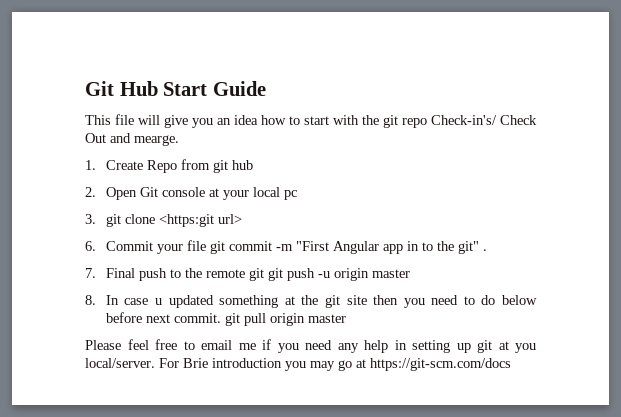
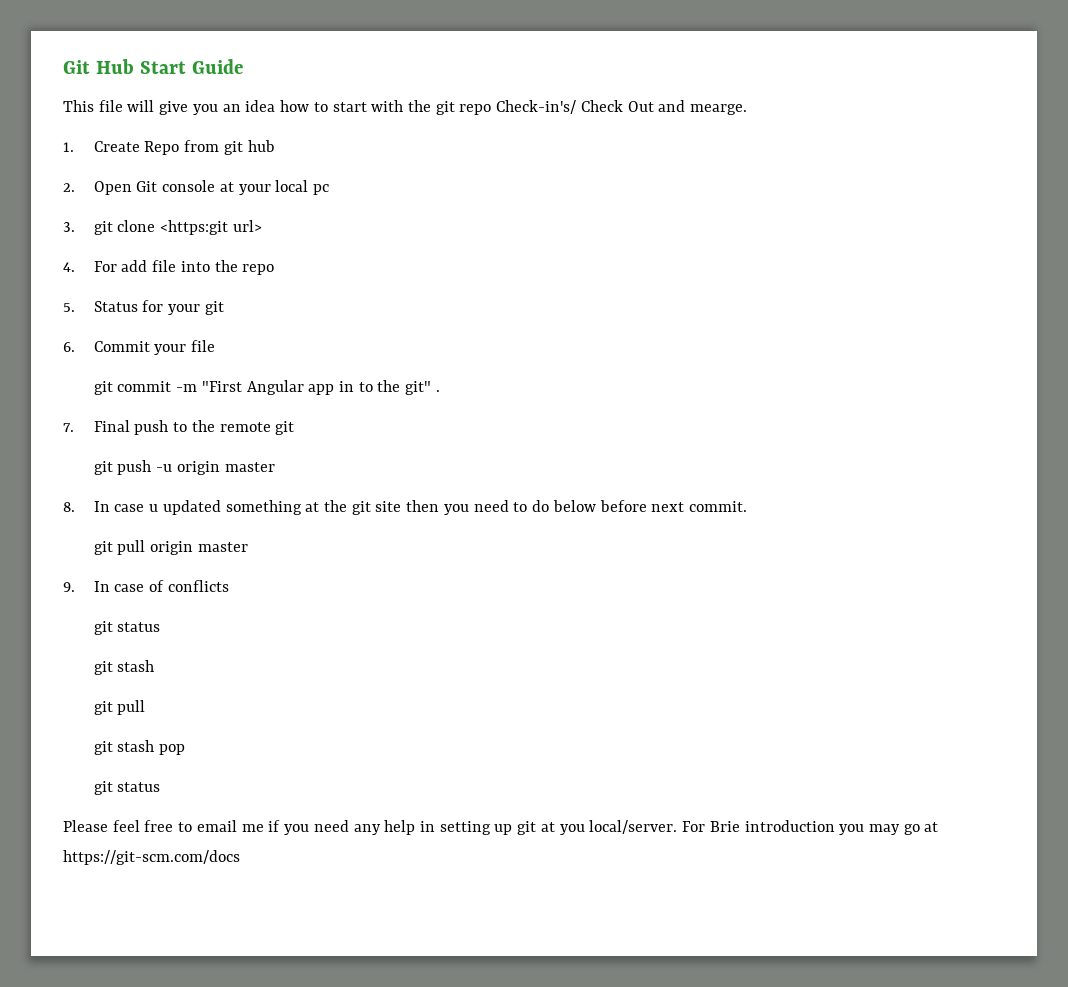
(242, 219) none -> [63,260,275,275] [63,300,224,315] // 4. For add file into the repo // 5. Status for your git
(206, 245) none -> (216, 346) //
(264, 274) none -> (295, 428) //
(221, 318) none -> (748, 506) //
(346, 318) none -> [63,580,229,592] [93,621,161,635] [93,660,155,675] [93,700,146,715] [93,740,186,755] [93,781,161,795] // 9. In case of conflicts // git status // git stash // git pull // git stash pop // git status

